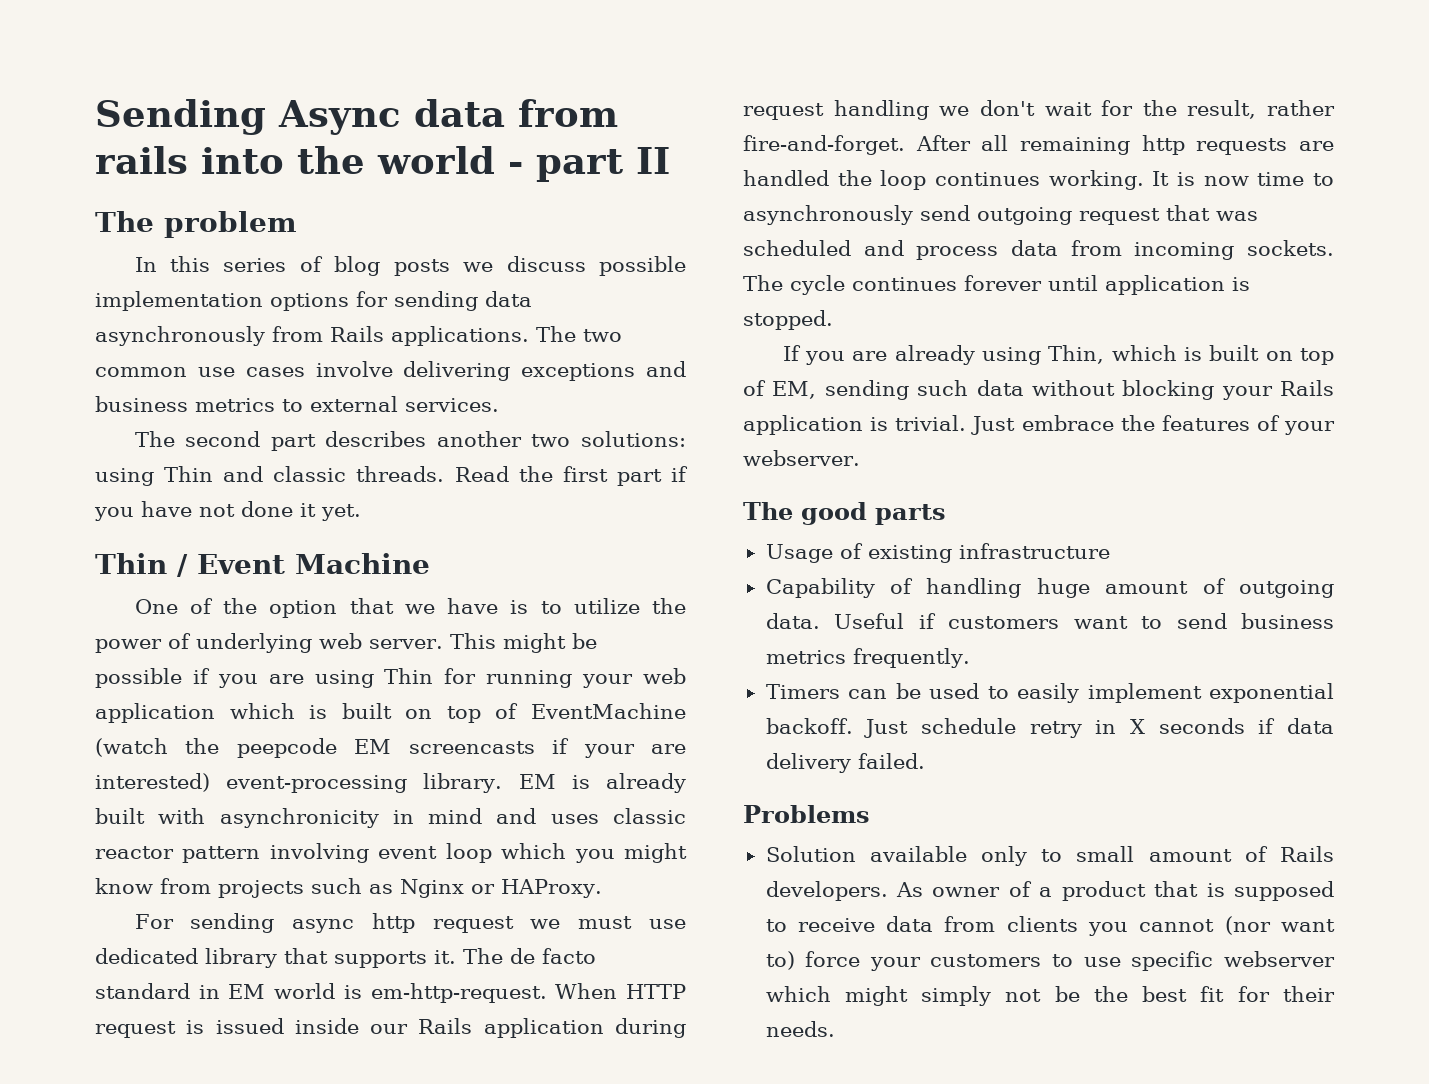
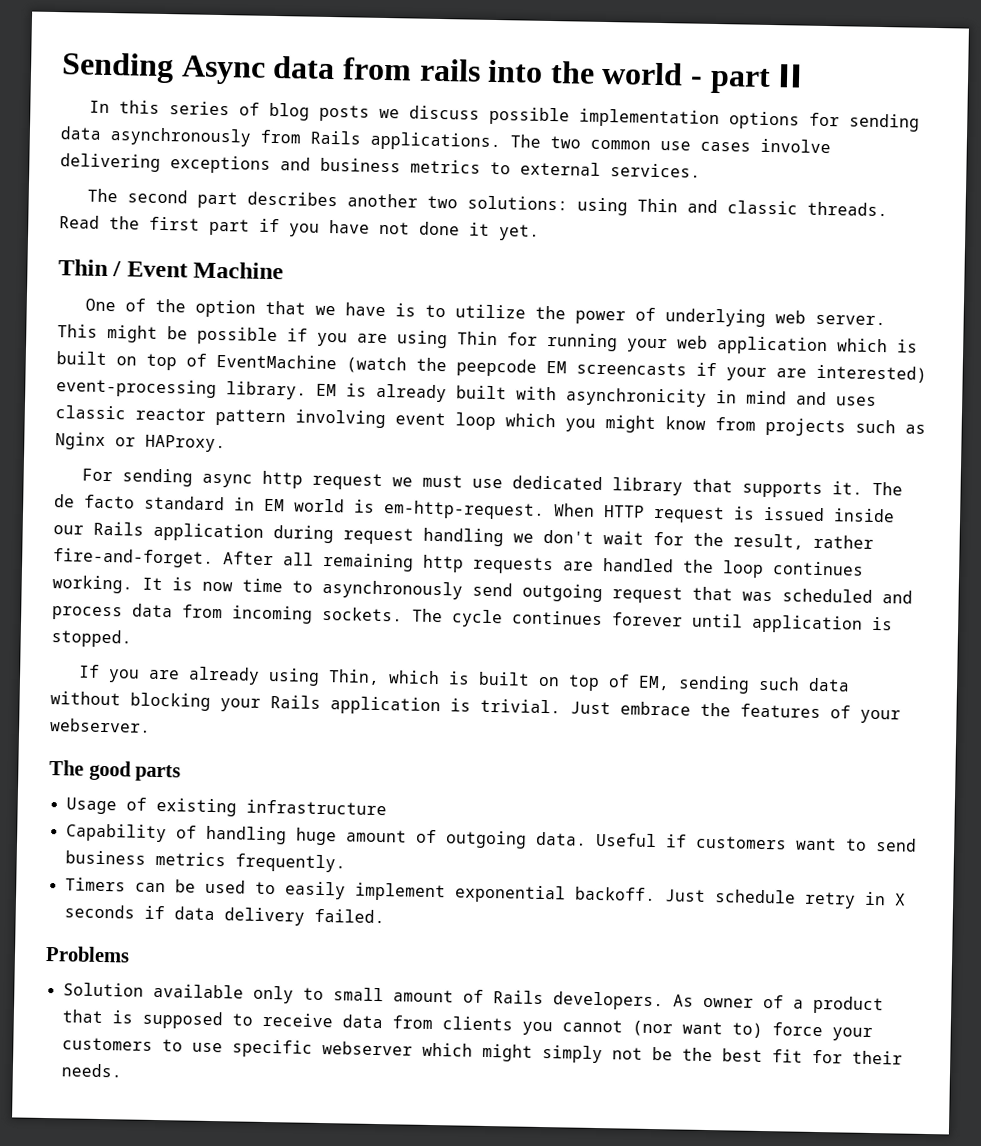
[95,211,297,238] // The problem -> (804, 76) none

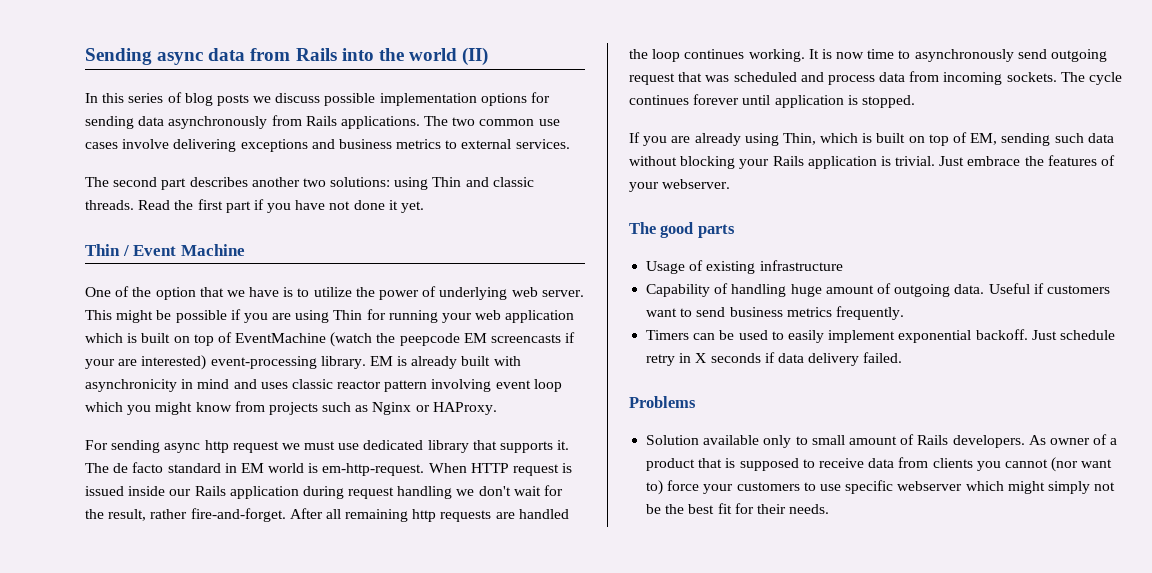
[180,55,481,85] Async data from rails -> [157,48,337,65] async data from Rails
[690,64,804,94] - part ⅠⅠ -> [462,47,489,66] (II)

